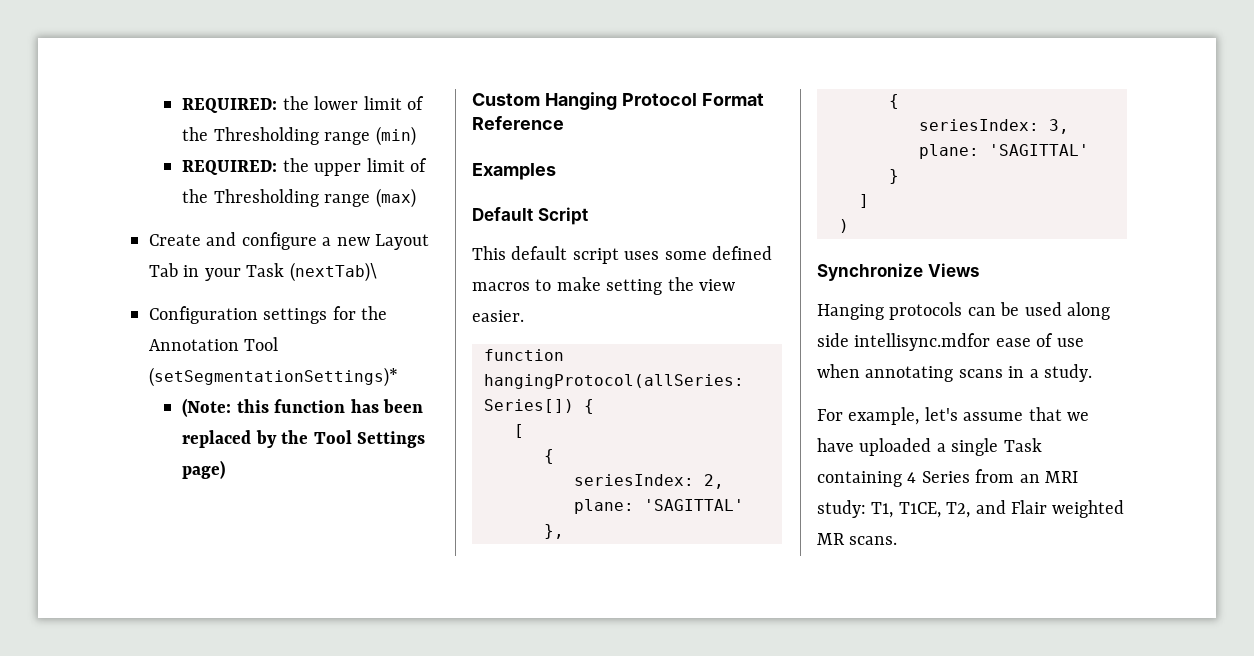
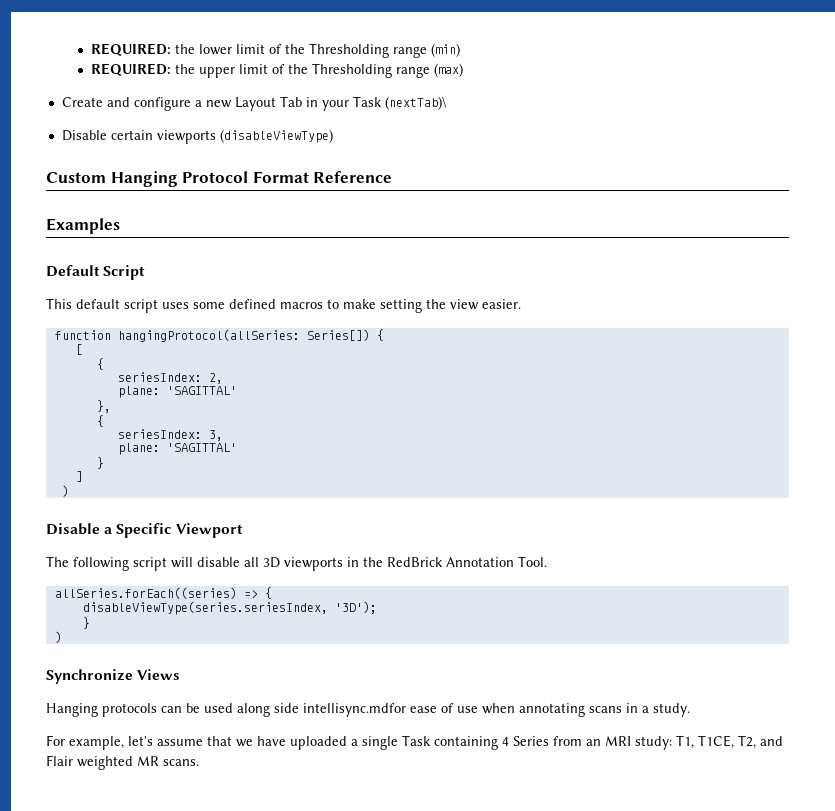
[149,306,388,324] [149,337,279,351] [149,367,398,387] [182,398,424,417] [182,430,426,448] [182,460,226,479] Configuration settings for the Annotation Tool (setSegmentationSettings)* // (Note: this function has been replaced by the Tool Settings page) -> [61,129,333,144] Disable certain viewports (disableViewType)
(849, 226) none -> [46,523,243,538] [46,556,547,571] [54,587,272,599] [82,601,377,615] [82,617,90,629] [54,631,62,643] // Disable a Specific Viewport // The following script will disable all 3D viewports in the RedBrick Annotation Tool. // allSeries.forEach((series) => { // disableViewType(series.seriesIndex, '3D'); // } // )

